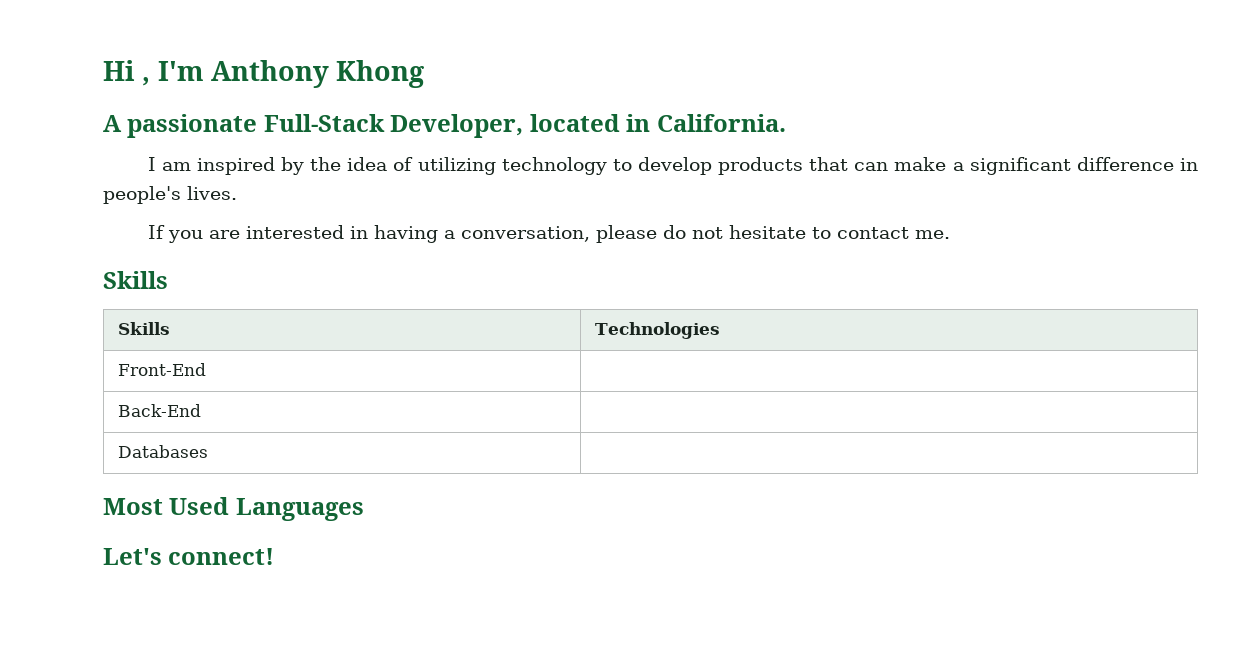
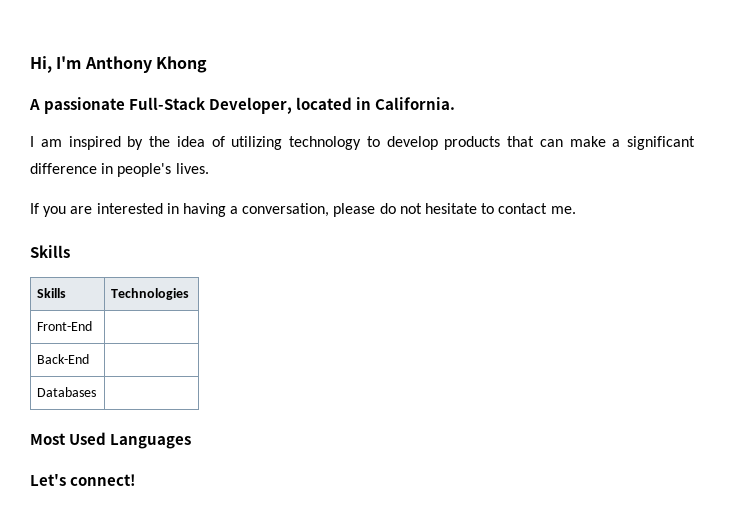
[103,60,151,86] Hi , -> [30,56,52,73] Hi,

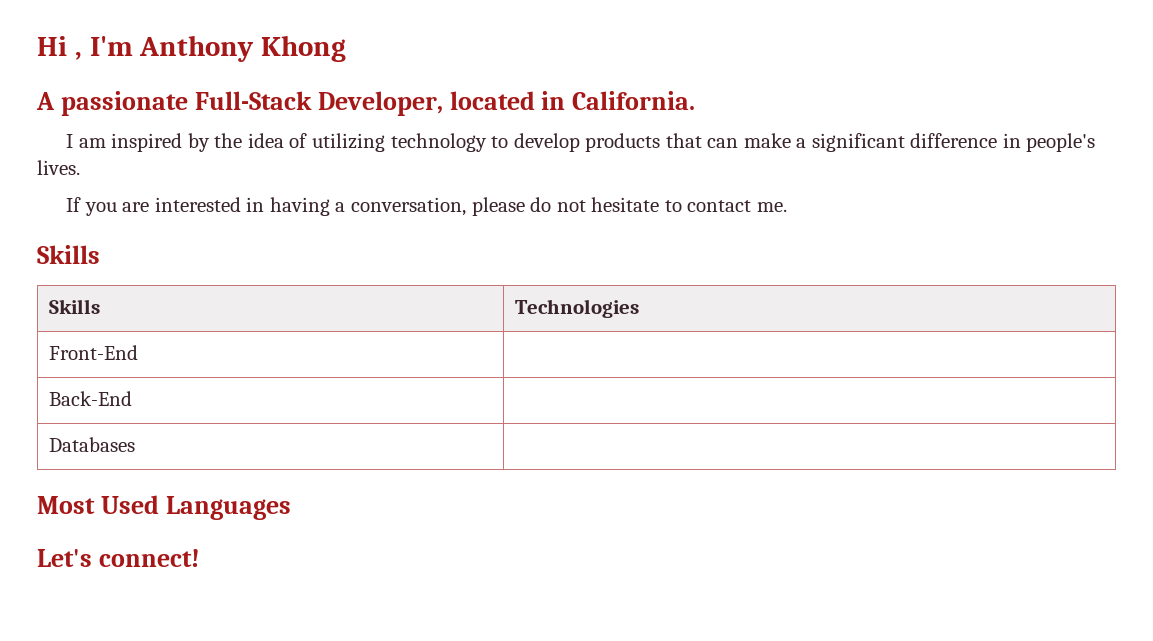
[30,56,52,73] Hi, -> [37,36,82,60] Hi ,

